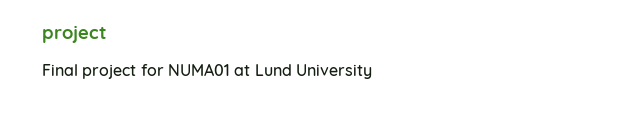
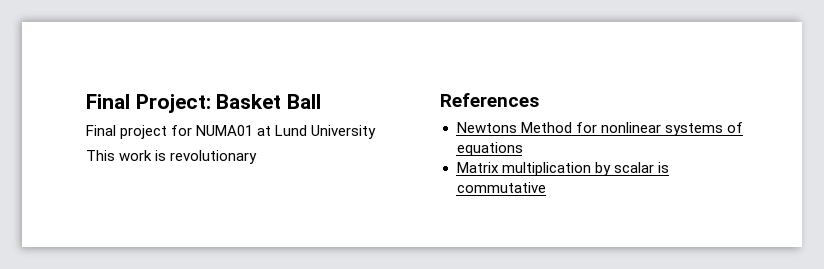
[42,25,107,43] project -> [86,94,322,113] Final Project: Basket Ball
(372, 71) none -> [86,150,258,164] [440,93,539,107] [456,122,743,136] [456,142,523,156] [456,162,669,176] [456,182,546,193] // This work is revolutionary // References // Newtons Method for nonlinear systems of equations // Matrix multiplication by scalar is commutative

